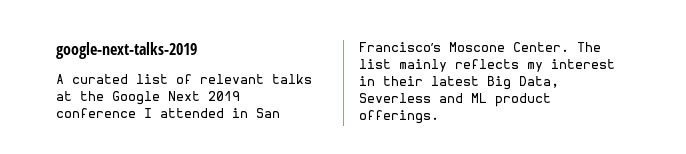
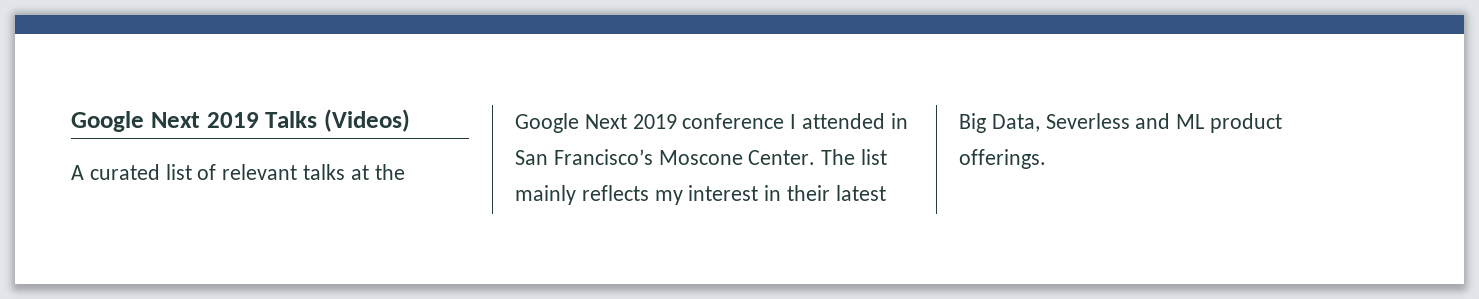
[56,42,197,59] google-next-talks-2019 -> [71,109,410,132] Google Next 2019 Talks (Videos)

